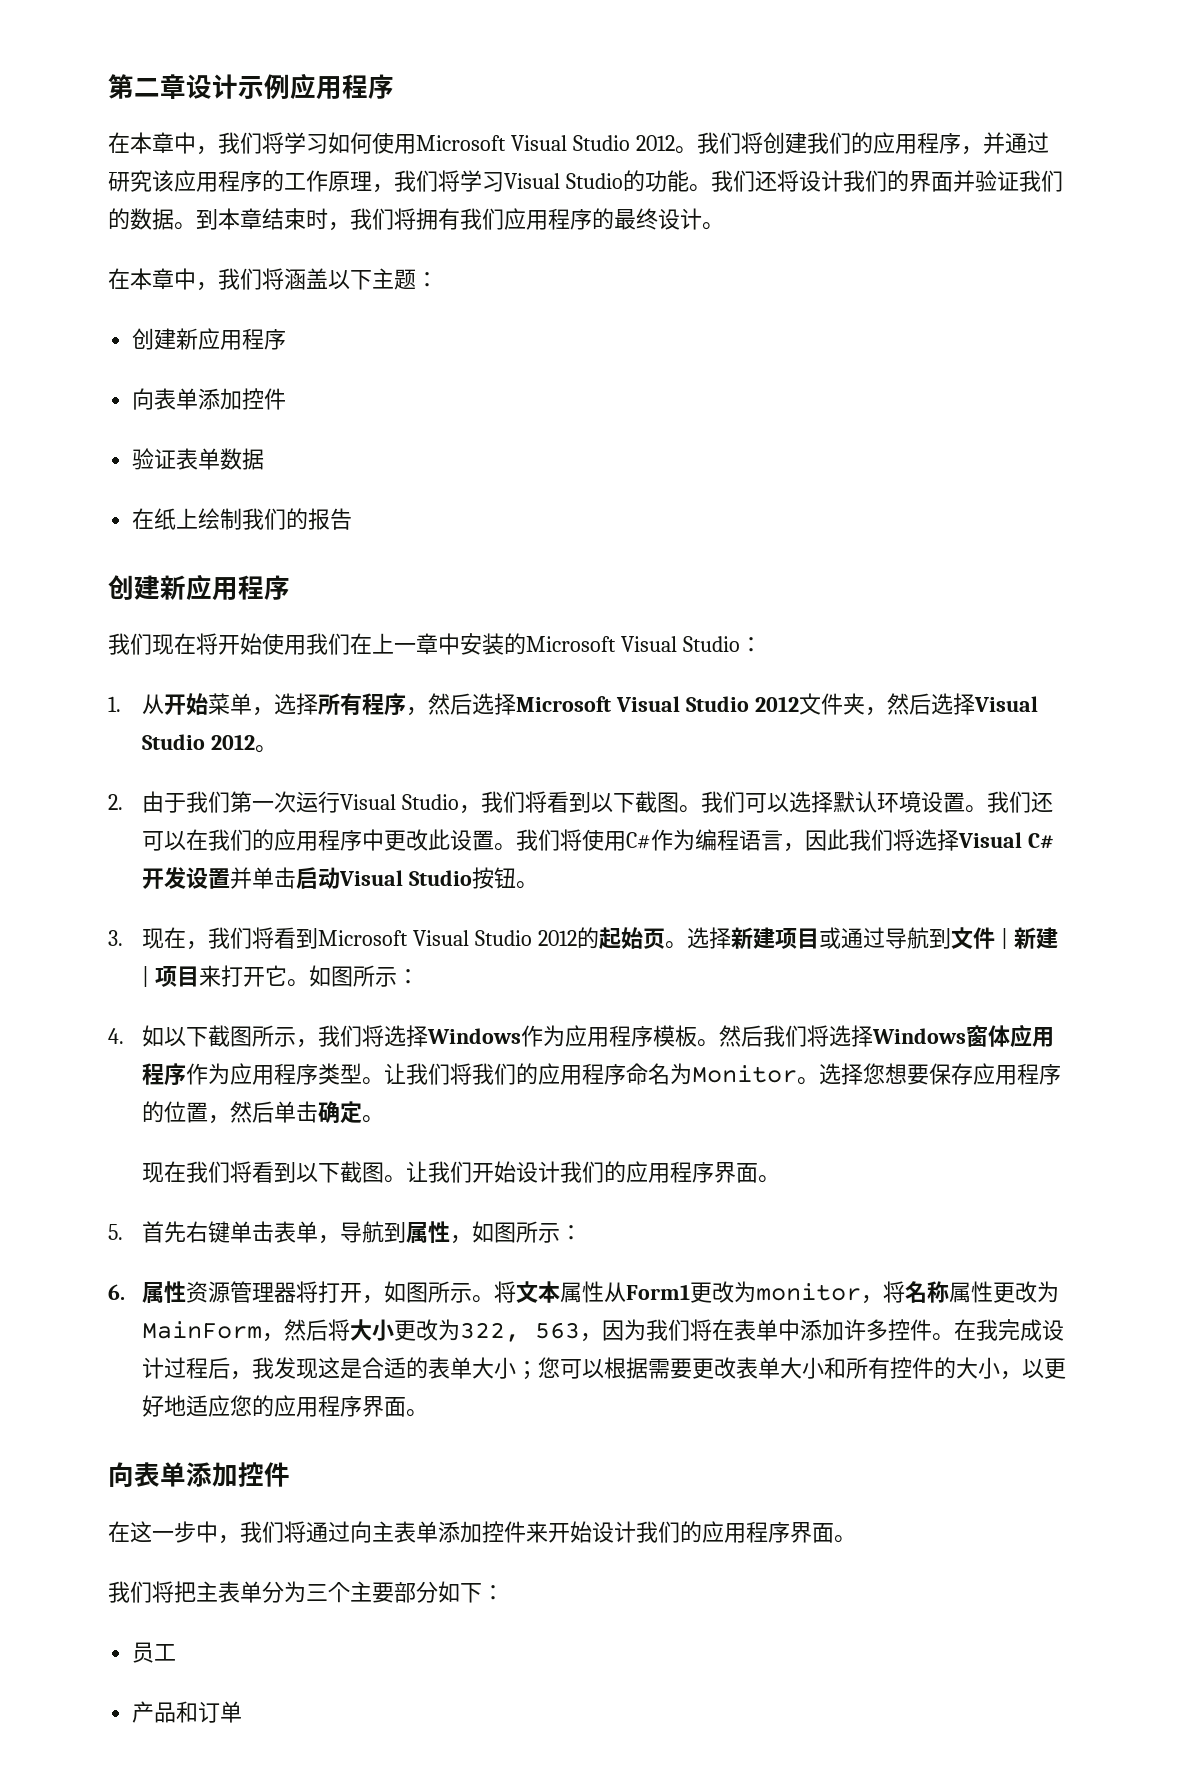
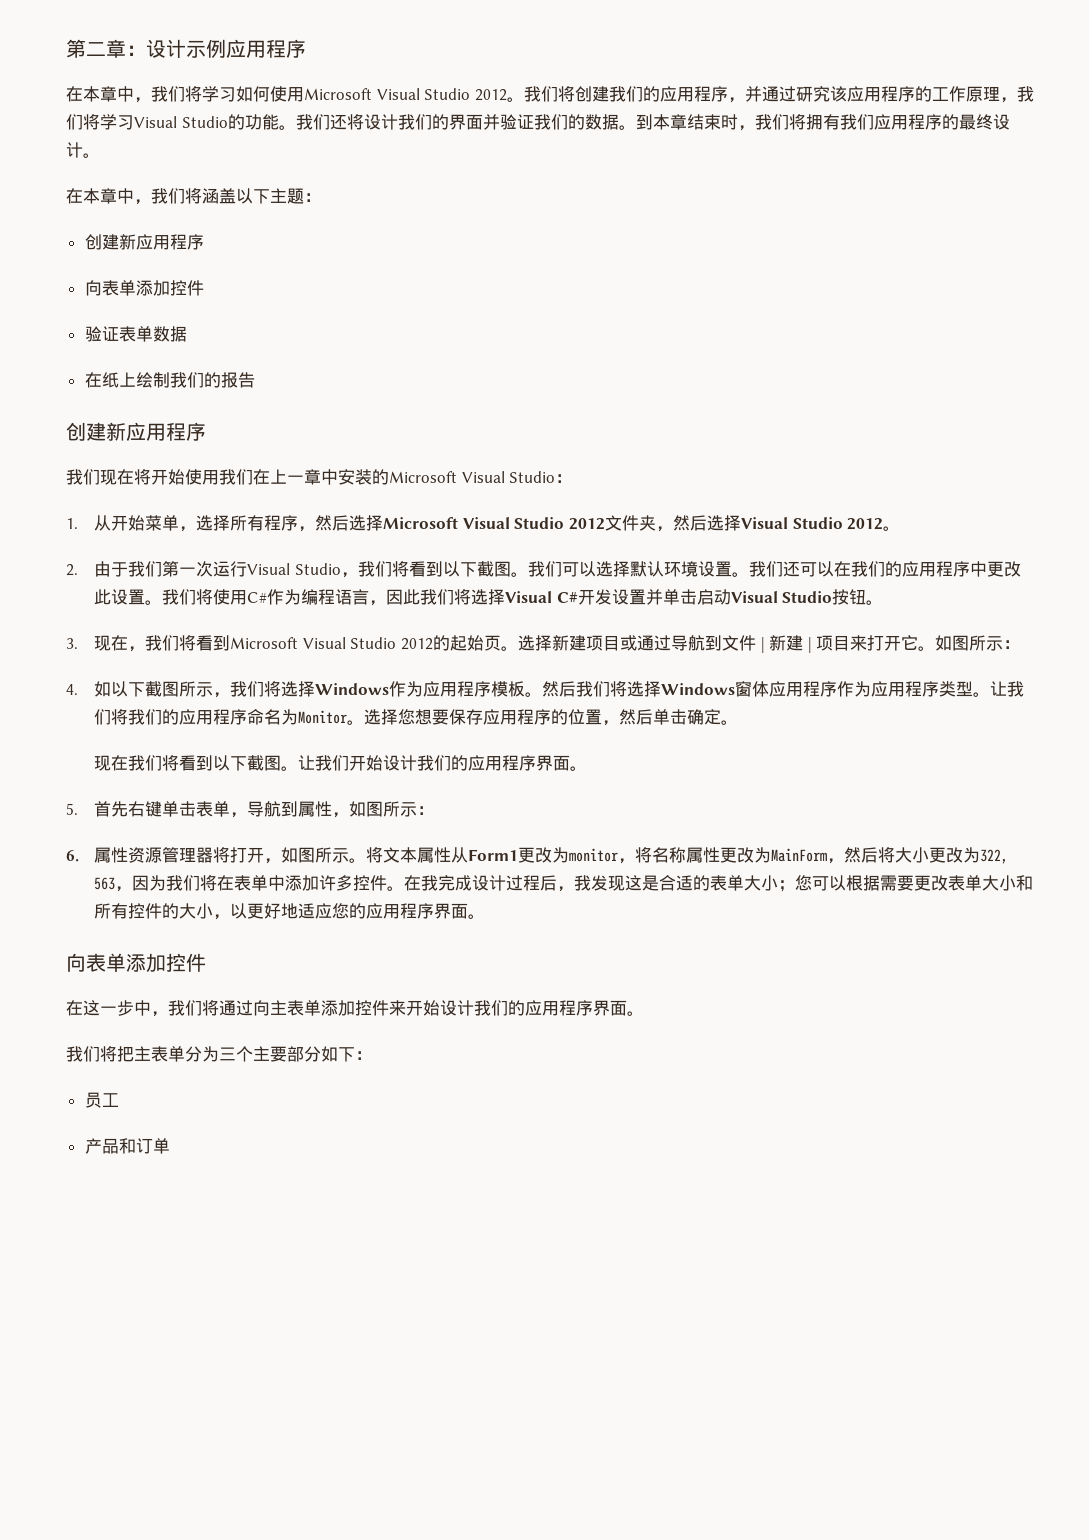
(186, 86) none -> [126,45,146,56] ：

